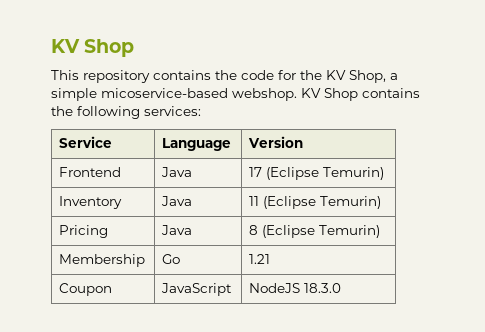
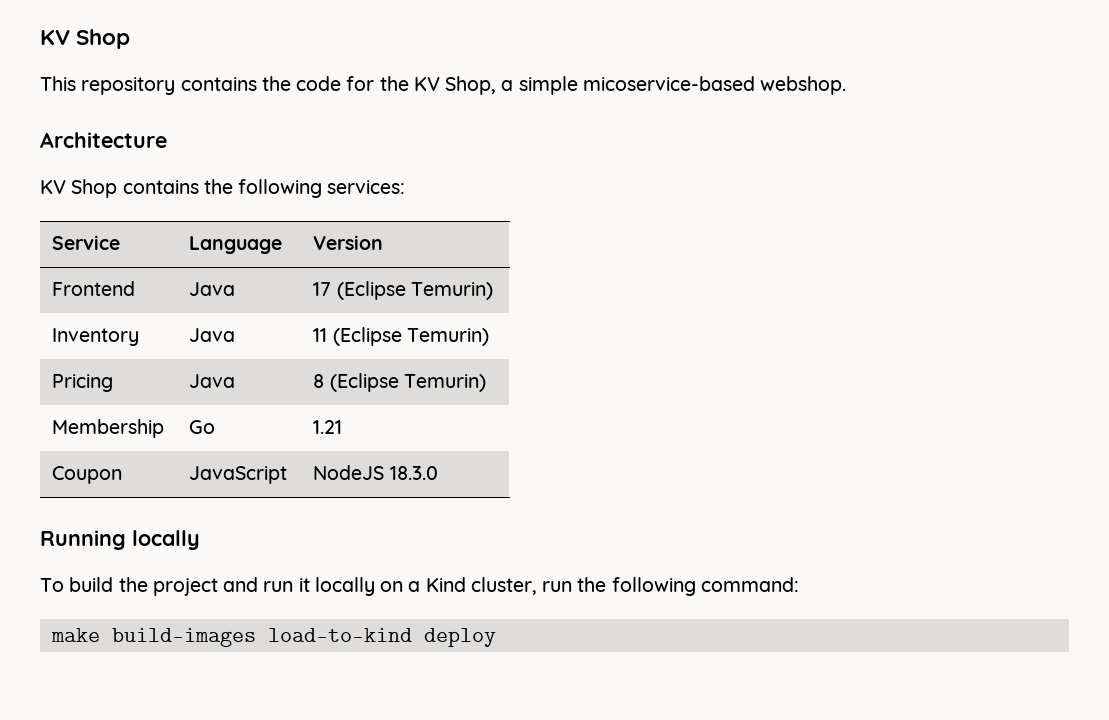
(297, 94) none -> [40,132,167,148] // Architecture //
(342, 288) none -> [40,530,200,550] [40,577,799,596] [50,628,496,647] // Running locally // To build the project and run it locally on a Kind cluster, run the following command: // make build-images load-to-kind deploy

